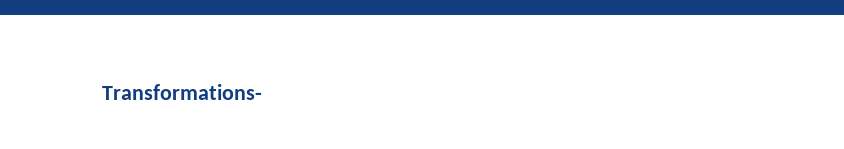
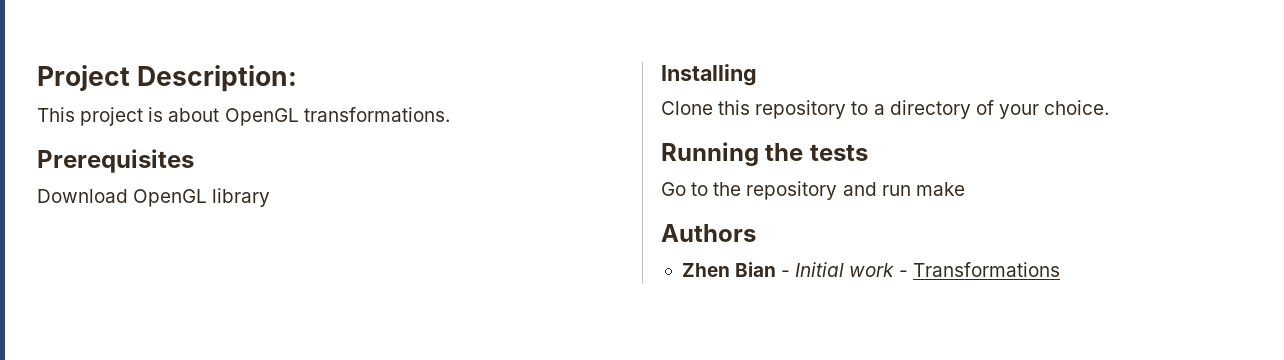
[102,84,262,100] Transformations- -> [37,65,298,92] [37,107,450,126] [37,149,194,173] [37,188,271,207] [661,64,757,86] [661,100,1110,119] [661,142,868,166] [661,181,965,200] [661,224,756,242] [681,262,1060,277] Project Description: // This project is about OpenGL transformations. // Prerequisites // Download OpenGL library // Installing // Clone this repository to a directory of your choice. // Running the tests // Go to the repository and run make // Authors // Zhen Bian - Initial work - Transformations

